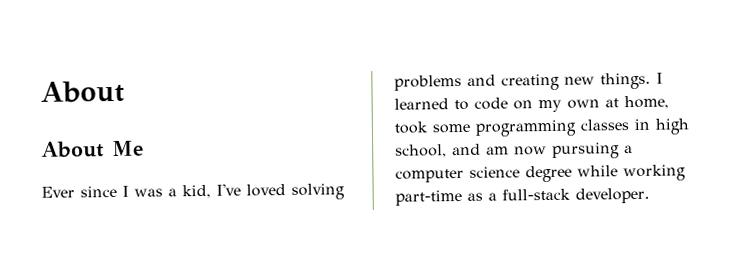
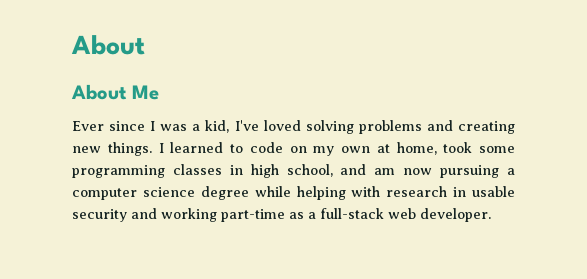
(618, 171) none -> [296,186,515,200] [72,208,157,222] helping with research in usable security and
(571, 194) none -> [388,208,416,219] web

